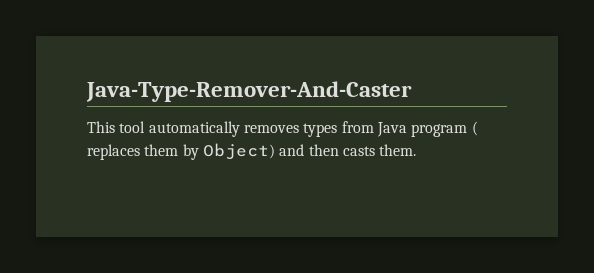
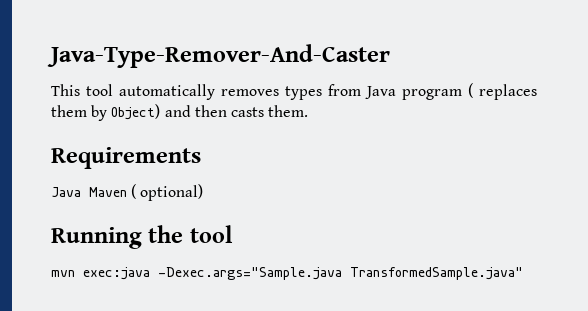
(417, 150) none -> [51,147,201,169] [51,184,204,201] [51,225,233,249] [51,267,523,280] // Requirements // Java Maven ( optional) // Running the tool // mvn exec:java -Dexec.args="Sample.java TransformedSample.java"

